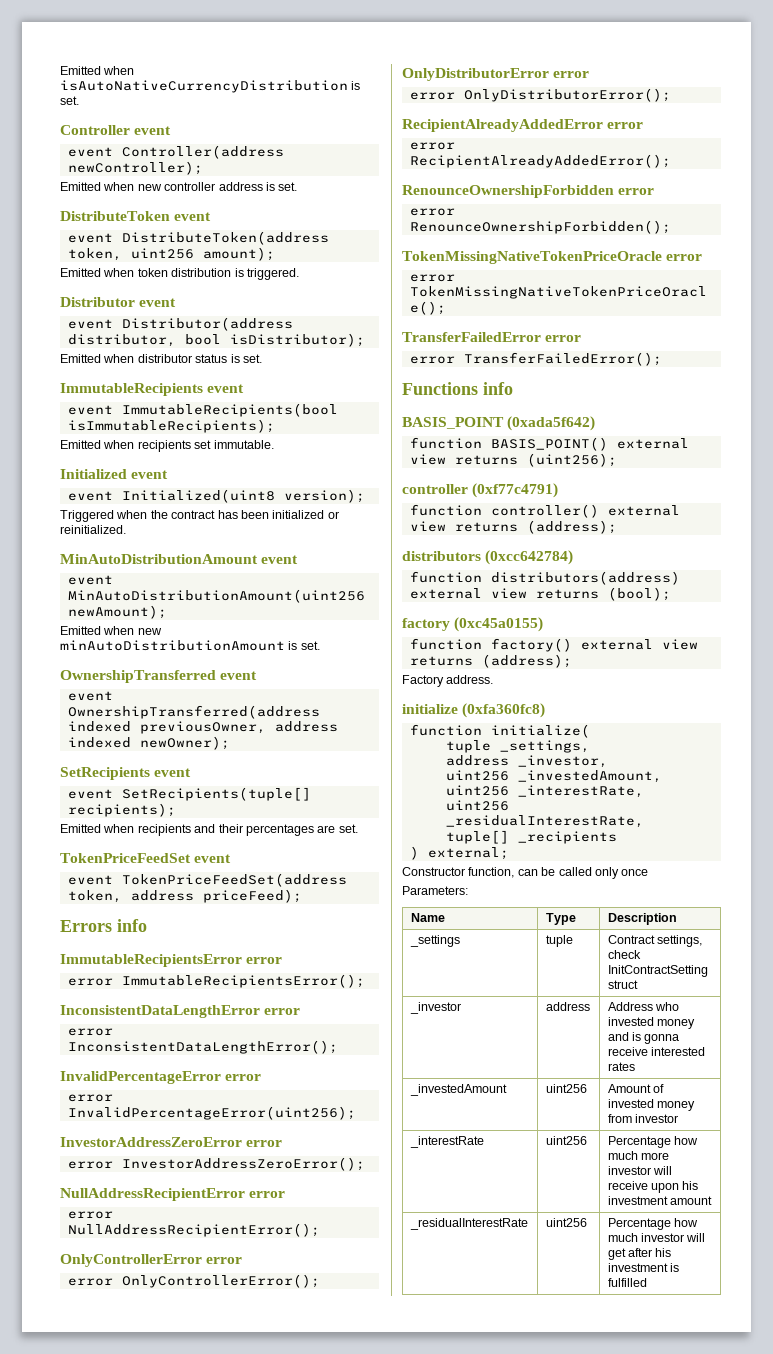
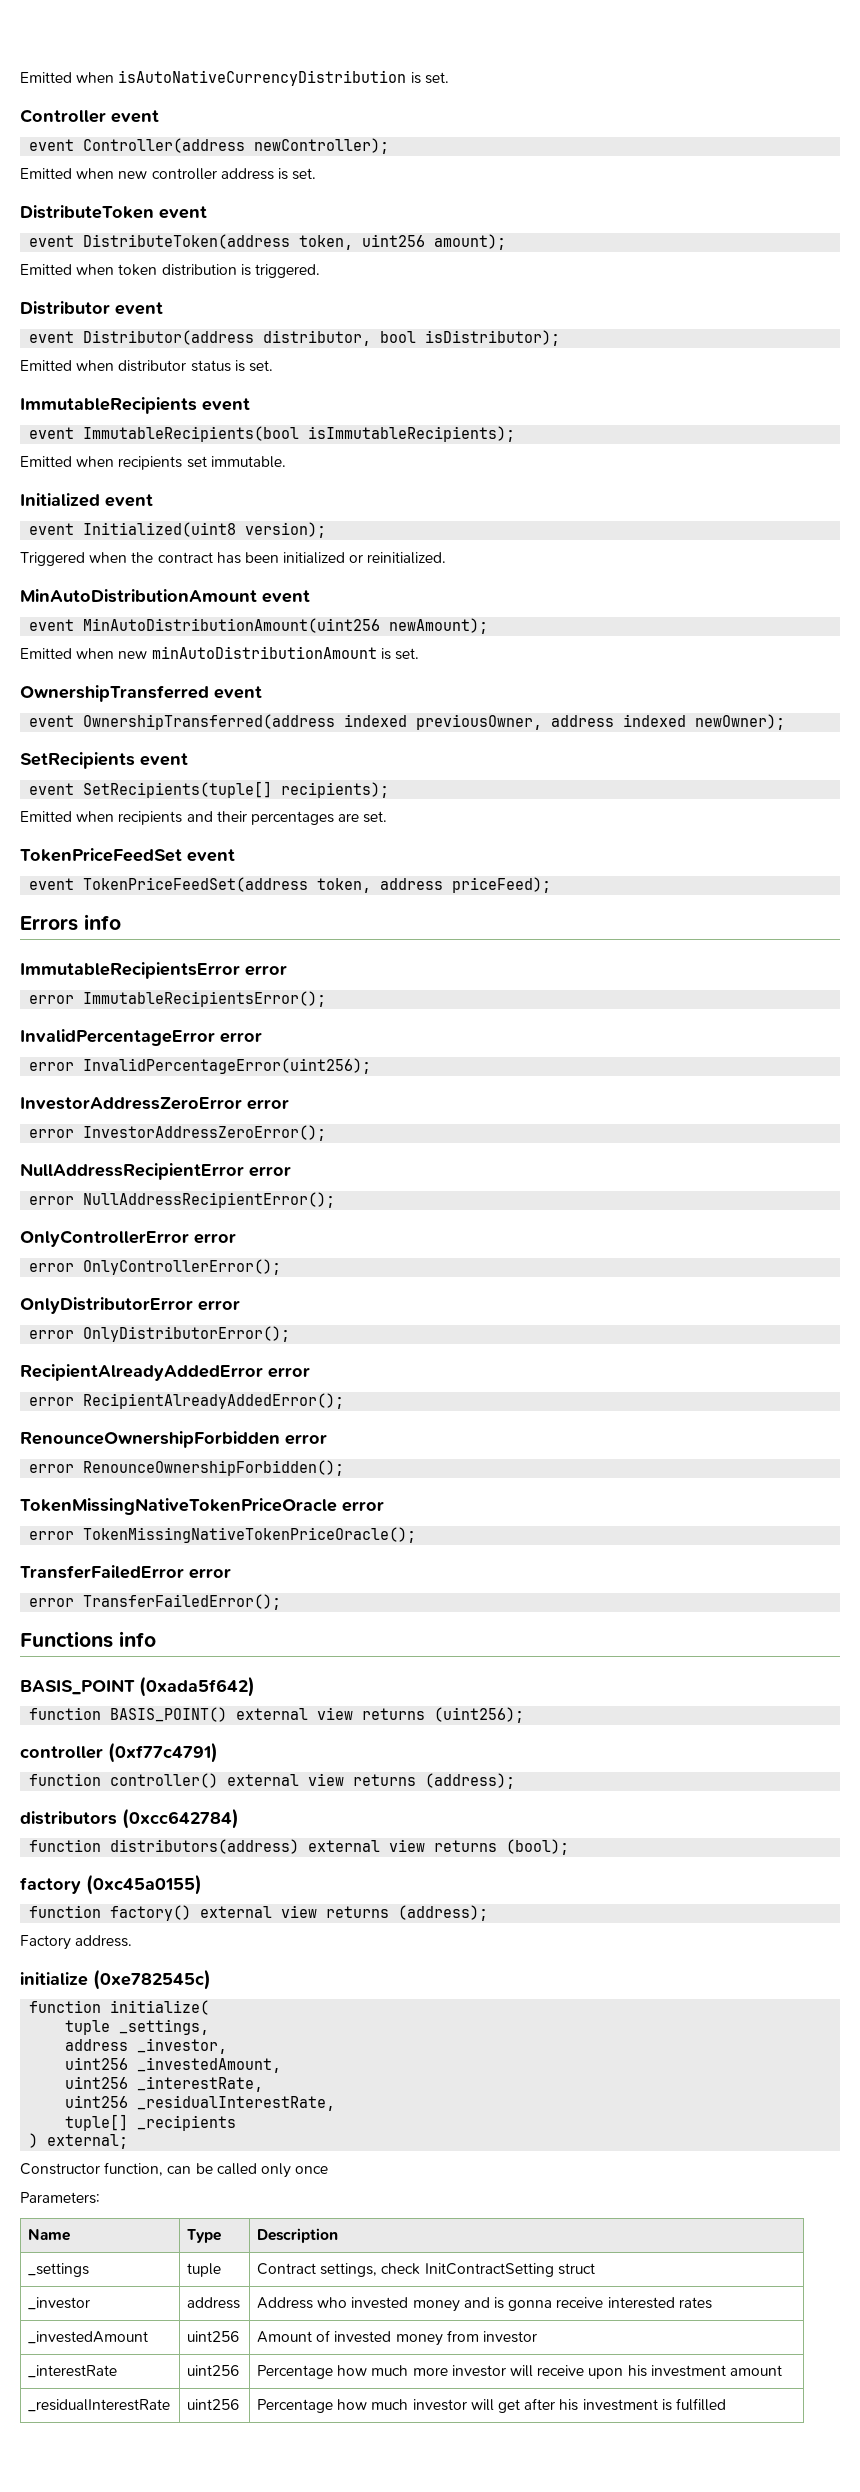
[60,1005,301,1018] [67,1028,113,1036] [67,1040,338,1054] // InconsistentDataLengthError error // error InconsistentDataLengthError(); -> (327, 999) none
[462,703,546,718] (0xfa360fc8) -> [93,1969,211,1990] (0xe782545c)

